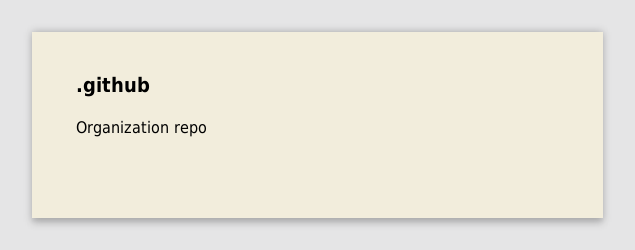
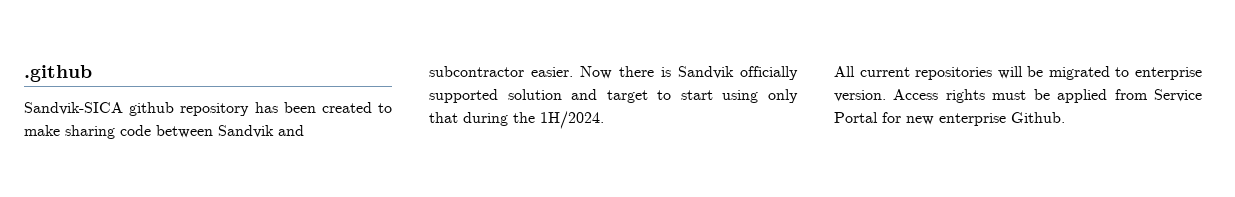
[76,120,207,137] Organization repo -> [24,102,393,116] [24,125,304,139] [429,66,798,80] [429,89,798,103] [429,111,604,129] [834,66,1202,80] [834,89,1202,103] [834,112,1065,126] Sandvik-SICA github repository has been created to make sharing code between Sandvik and subcontractor easier. Now there is Sandvik officially supported solution and target to start using only that during the 1H/2024. // All current repositories will be migrated to enterprise version. Access rights must be applied from Service Portal for new enterprise Github.

